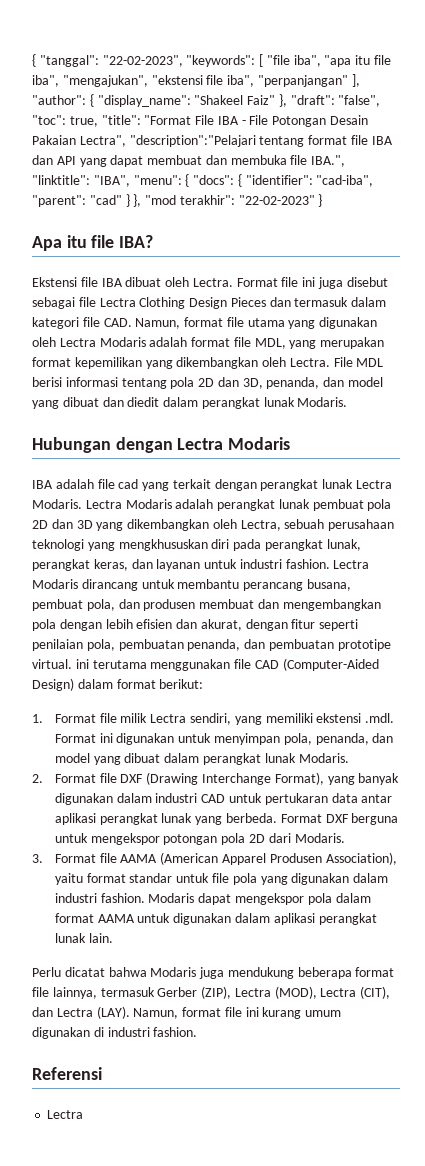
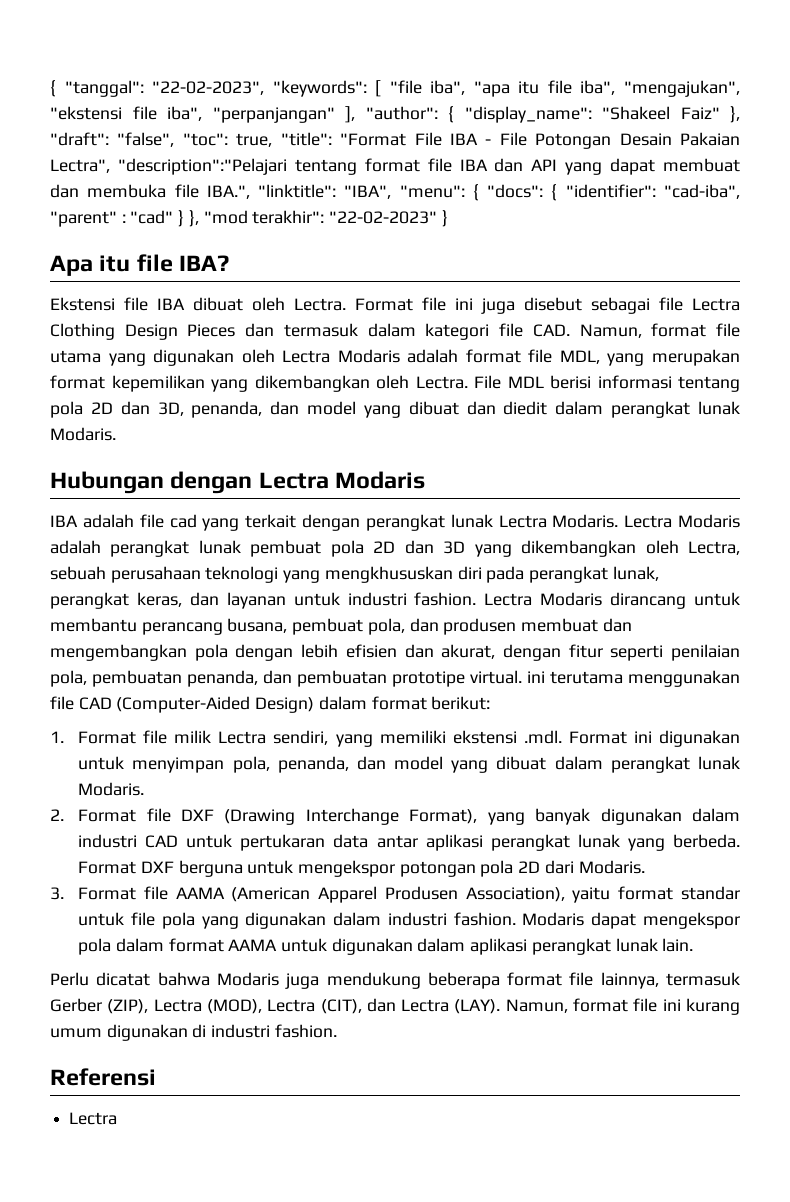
[32,195,86,207] "parent": -> [50,211,126,227] "parent" :

